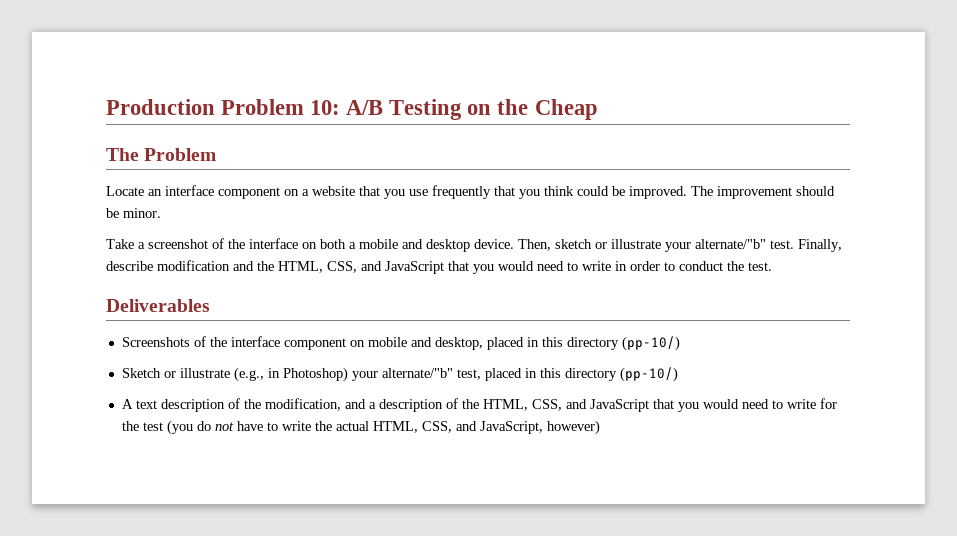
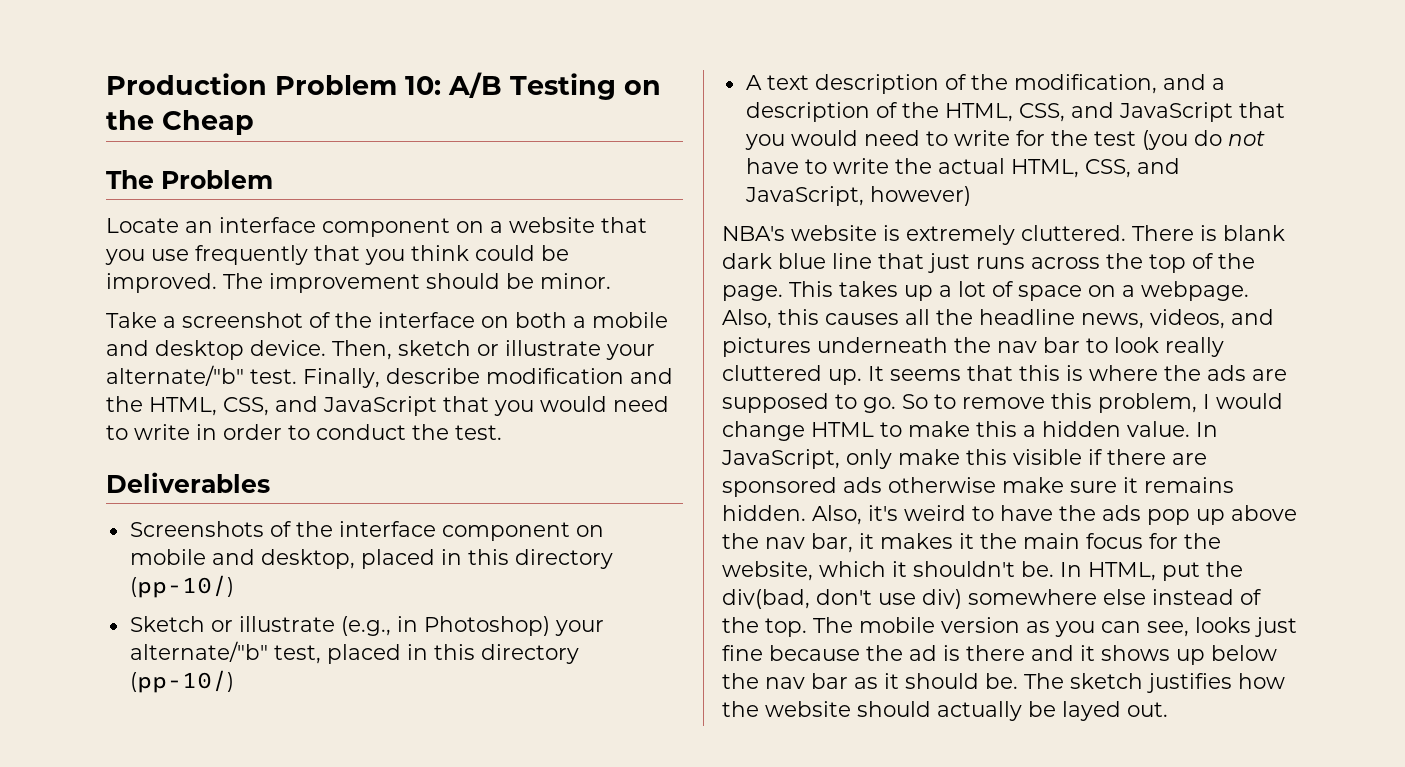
(600, 427) none -> [722,225,1285,245] [722,253,1255,273] [722,281,1249,301] [722,309,1274,329] [722,337,1224,357] [722,365,1287,385] [722,393,1283,413] [722,421,1218,441] [721,449,1207,469] [722,477,1234,497] [722,505,1297,525] [722,533,1221,553] [722,561,1243,581] [722,589,1262,609] [722,617,1297,637] [722,645,1277,665] [722,673,1285,693] [722,701,1168,721] // NBA's website is extremely cluttered. There is blank dark blue line that just runs across the top of the page. This takes up a lot of space on a webpage. Also, this causes all the headline news, videos, and pictures underneath the nav bar to look really cluttered up. It seems that this is where the ads are supposed to go. So to remove this problem, I would change HTML to make this a hidden value. In JavaScript, only make this visible if there are sponsored ads otherwise make sure it remains hidden. Also, it's weird to have the ads pop up above the nav bar, it makes it the main focus for the website, which it shouldn't be. In HTML, put the div(bad, don't use div) somewhere else instead of the top. The mobile version as you can see, looks just fine because the ad is there and it shows up below the nav bar as it should be. The sketch justifies how the website should actually be layed out.

